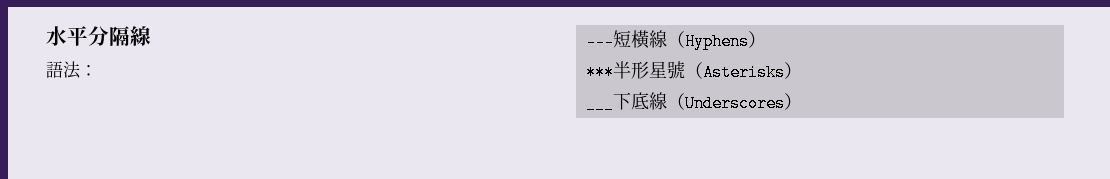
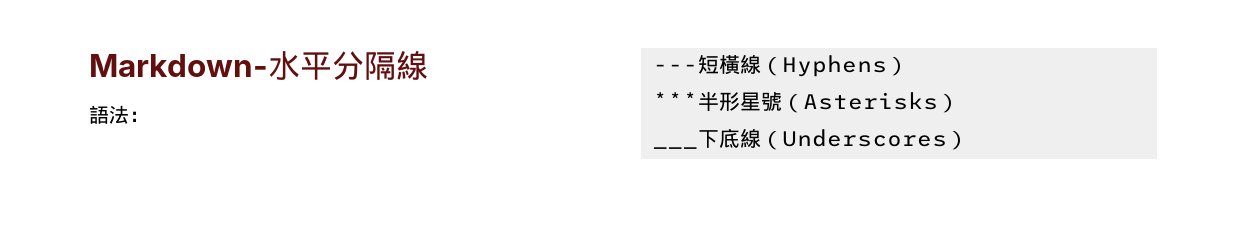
(46, 36) none -> [89,54,268,77] Markdown-

